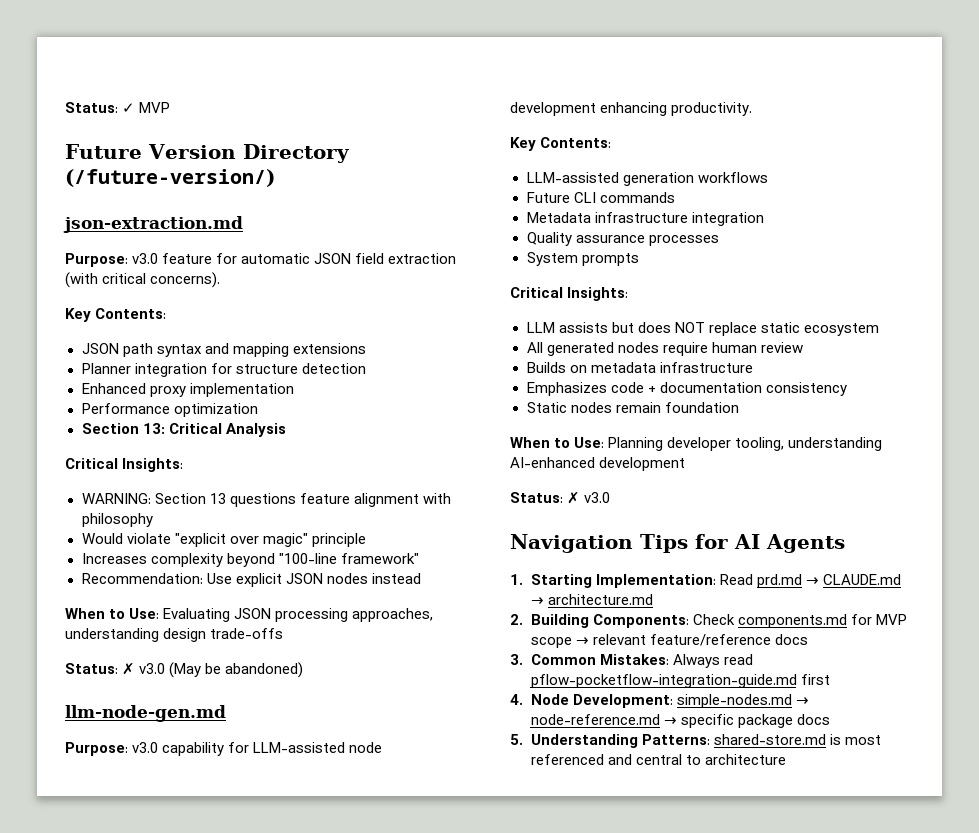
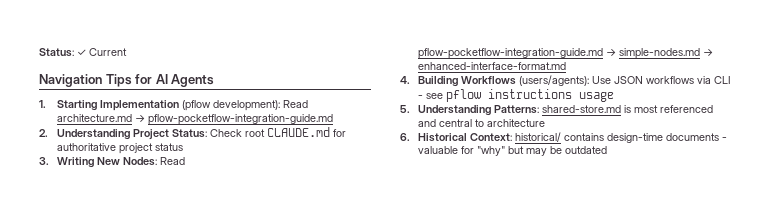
[139,102,171,113] [65,144,350,163] [65,169,275,187] [63,216,243,233] [65,253,457,267] [65,272,221,288] [65,308,167,322] [81,343,366,357] [81,363,366,377] [81,383,294,397] [81,403,258,417] [81,423,286,437] [65,458,184,472] [81,493,451,507] [81,513,153,527] [81,533,366,547] [81,553,419,567] [81,573,421,587] [65,608,434,622] [65,628,284,642] [65,662,304,678] [65,705,226,722] [65,742,383,756] [510,102,753,116] [510,137,612,151] [526,172,768,186] [526,192,675,203] [526,212,764,226] [526,232,719,246] [526,252,639,266] [510,287,629,301] [526,322,879,336] [526,342,803,356] [526,362,753,373] [526,382,847,396] [526,402,739,413] [510,437,883,451] [510,457,686,471] [510,492,611,504] MVP // Future Version Directory (/future-version/) // json-extraction.md // Purpose: v3.0 feature for automatic JSON field extraction (with critical concerns). // Key Contents: // JSON path syntax and mapping extensions // Planner integration for structure detection // Enhanced proxy implementation // Performance optimization // Section 13: Critical Analysis // Critical Insights: // WARNING: Section 13 questions feature alignment with philosophy // Would violate "explicit over magic" principle // Increases complexity beyond "100-line framework" // Recommendation: Use explicit JSON nodes instead // When to Use: Evaluating JSON processing approaches, understanding design trade-offs // Status: ✗ v3.0 (May be abandoned) // llm-node-gen.md // Purpose: v3.0 capability for LLM-assisted node development enhancing productivity. // Key Contents: // LLM-assisted generation workflows // Future CLI commands // Metadata infrastructure integration // Quality assurance processes // System prompts // Critical Insights: // LLM assists but does NOT replace static ecosystem // All generated nodes require human review // Builds on metadata infrastructure // Emphasizes code + documentation consistency // Static nodes remain foundation // When to Use: Planning developer tooling, understanding AI-enhanced development // Status: ✗ v3.0 -> [89,48,127,56] Current
[595,574,901,588] [530,594,653,605] [510,614,907,628] [530,634,808,648] [510,654,753,668] [530,674,830,688] [510,694,809,708] [530,714,830,728] Implementation: Read prd.md → CLAUDE.md → architecture.md // 2. Building Components: Check components.md for MVP scope → relevant feature/reference docs // 3. Common Mistakes: Always read pflow-pocketflow-integration-guide.md first // 4. Node Development: simple-nodes.md → node-reference.md → specific package docs -> [99,100,308,111] [56,114,333,125] [39,127,346,140] [56,143,183,154] [39,157,185,168] [417,48,713,59] [417,62,566,70] [400,75,731,87] [417,89,614,102] Implementation (pflow development): Read architecture.md → pflow-pocketflow-integration-guide.md // 2. Understanding Project Status: Check root CLAUDE.md for authoritative project status // 3. Writing New Nodes: Read pflow-pocketflow-integration-guide.md → simple-nodes.md → enhanced-interface-format.md // 4. Building Workflows (users/agents): Use JSON workflows via CLI - see pflow instructions usage
(786, 759) none -> [400,132,727,143] [417,146,607,156] // 6. Historical Context: historical/ contains design-time documents - valuable for "why" but may be outdated

